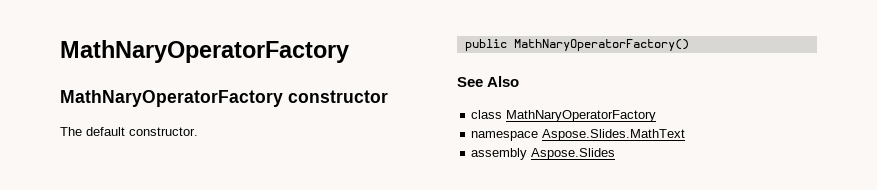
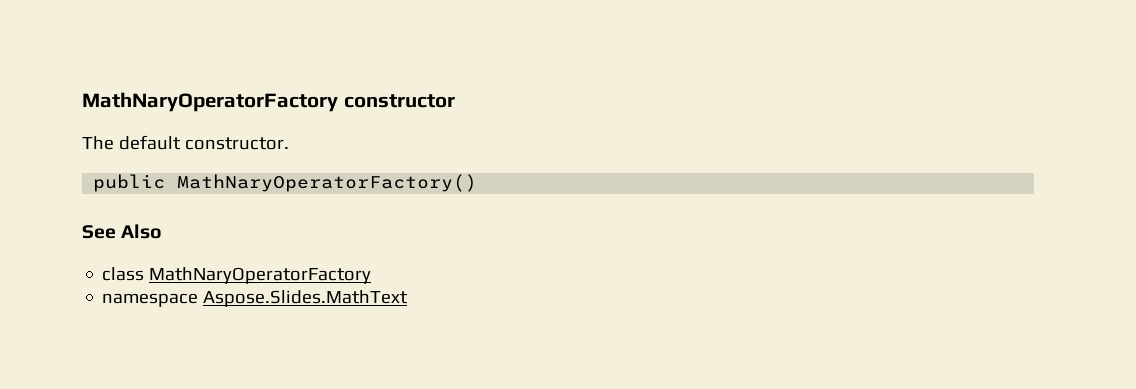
[60,40,349,63] [60,90,283,107] MathNaryOperatorFactory // MathNaryOperatorFactory -> [82,92,338,112] MathNaryOperatorFactory
[471,148,616,160] // assembly Aspose.Slides -> (409, 298) none

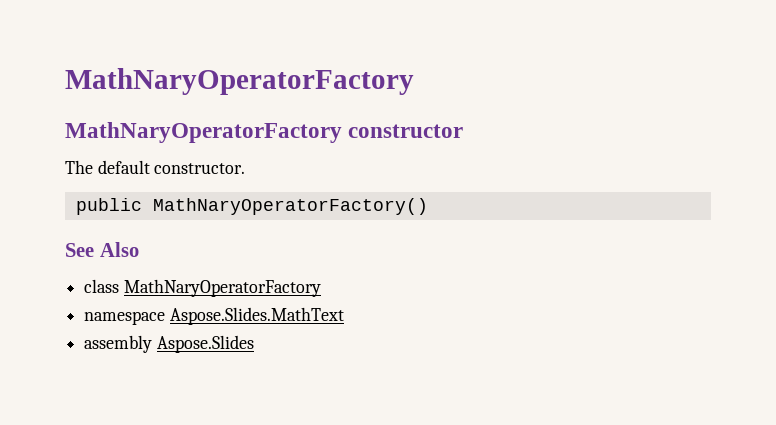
[82,92,338,112] MathNaryOperatorFactory -> [65,68,414,95] [65,122,342,143] MathNaryOperatorFactory // MathNaryOperatorFactory
(409, 298) none -> [84,335,254,353] // assembly Aspose.Slides

